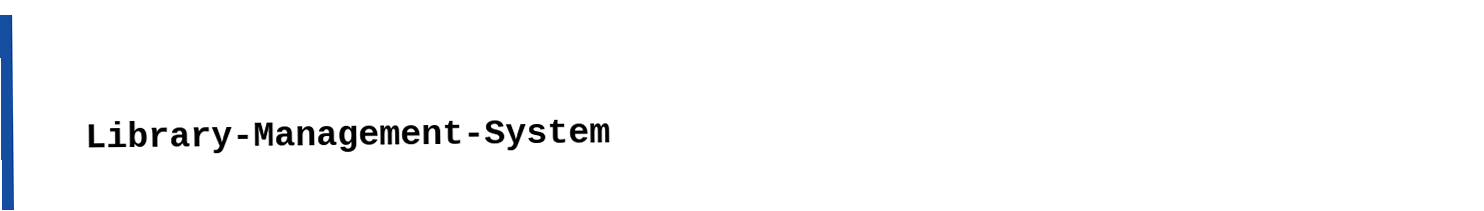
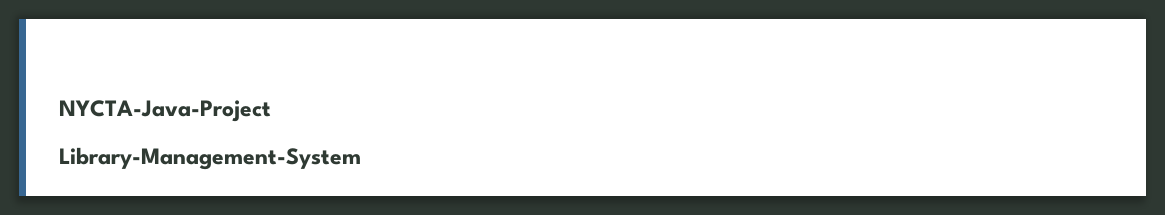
(85, 135) none -> [59,100,271,122] NYCTA-Java-Project //

